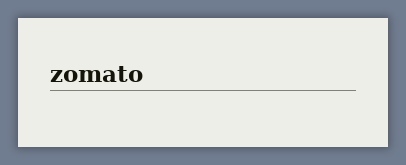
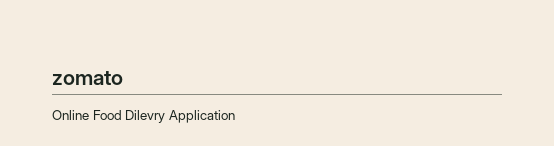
(143, 74) none -> [52,110,235,123] // Online Food Dilevry Application

